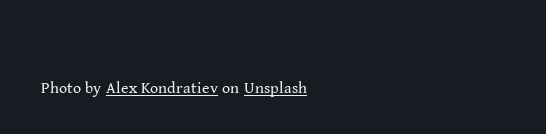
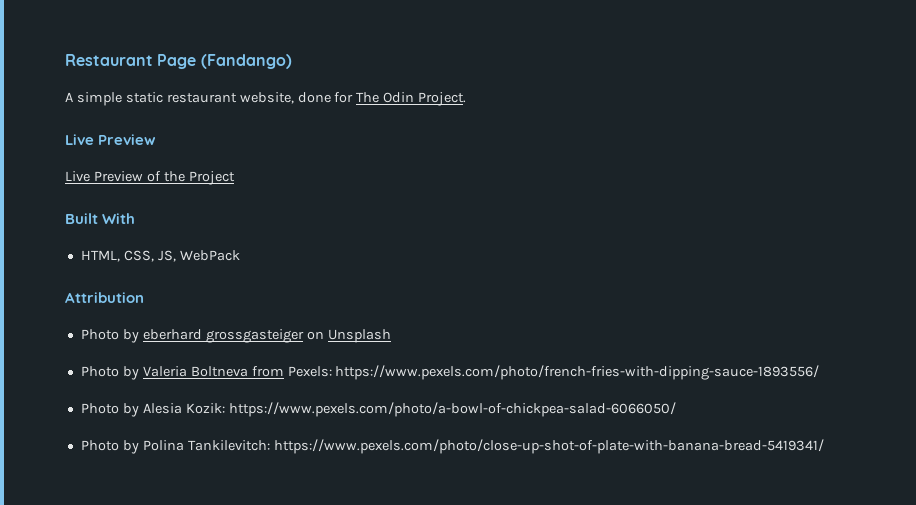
[41,81,307,97] Photo by Alex Kondratiev on Unsplash -> [65,54,292,69] [65,92,467,106] [65,134,157,145] [65,171,235,185] [65,213,136,224] [80,250,240,262] [65,292,144,303] [80,329,391,343] [80,365,820,380] [80,402,676,417] [80,439,824,454] Restaurant Page (Fandango) // A simple static restaurant website, done for The Odin Project. // Live Preview // Live Preview of the Project // Built With // HTML, CSS, JS, WebPack // Attribution // Photo by eberhard grossgasteiger on Unsplash // Photo by Valeria Boltneva from Pexels: https://www.pexels.com/photo/french-fries-with-dipping-sauce-1893556/ // Photo by Alesia Kozik: https://www.pexels.com/photo/a-bowl-of-chickpea-salad-6066050/ // Photo by Polina Tankilevitch: https://www.pexels.com/photo/close-up-shot-of-plate-with-banana-bread-5419341/

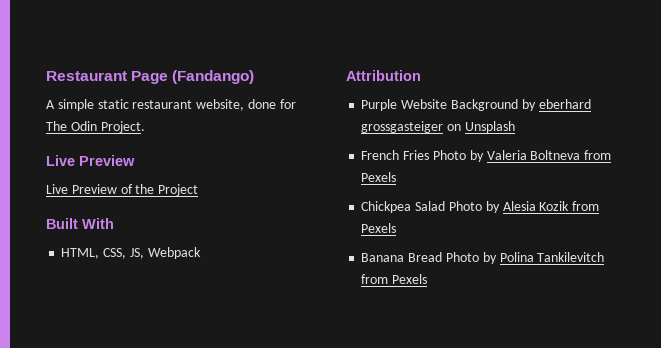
[179,250,240,261] WebPack -> [147,247,201,259] Webpack
[80,329,119,340] Photo -> [361,99,518,111] Purple Website Background
(391, 336) none -> [361,150,430,160] French Fries
[287,365,820,380] [80,402,676,417] [80,439,824,454] Pexels: https://www.pexels.com/photo/french-fries-with-dipping-sauce-1893556/ // Photo by Alesia Kozik: https://www.pexels.com/photo/a-bowl-of-chickpea-salad-6066050/ // Photo by Polina Tankilevitch: https://www.pexels.com/photo/close-up-shot-of-plate-with-banana-bread-5419341/ -> [361,172,397,182] [361,201,600,213] [361,223,397,233] [361,252,605,264] [361,274,428,284] Pexels // Chickpea Salad Photo by Alesia Kozik from Pexels // Banana Bread Photo by Polina Tankilevitch from Pexels

